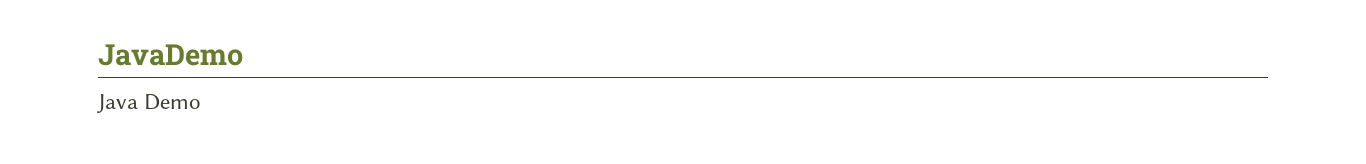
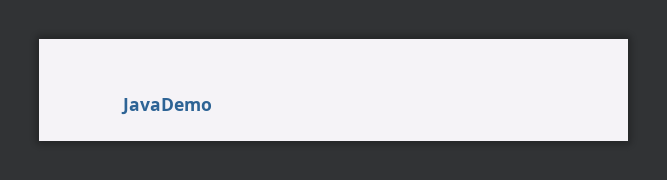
[97,94,202,113] // Java Demo -> (212, 106) none

